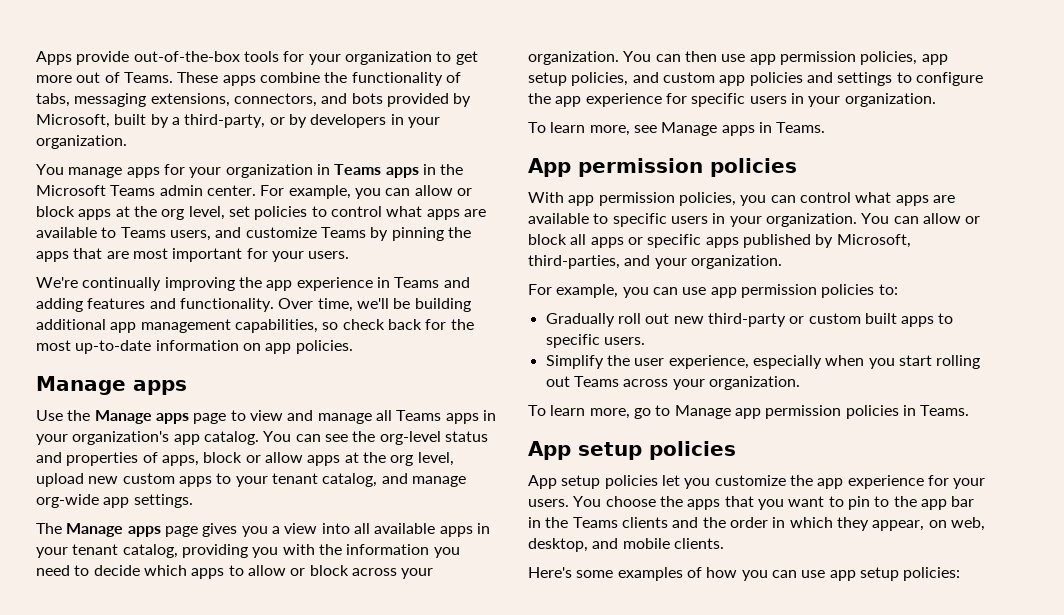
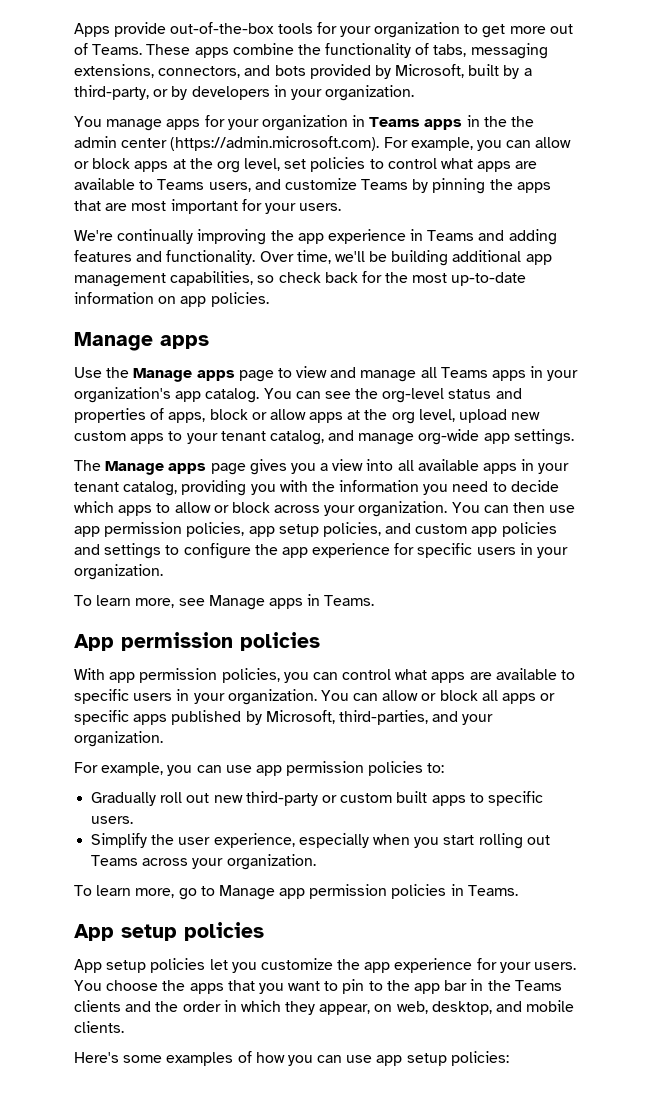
[36,185,256,196] Microsoft Teams admin center. -> [511,116,535,127] [74,136,380,151] the admin center (https://admin.microsoft.com).

